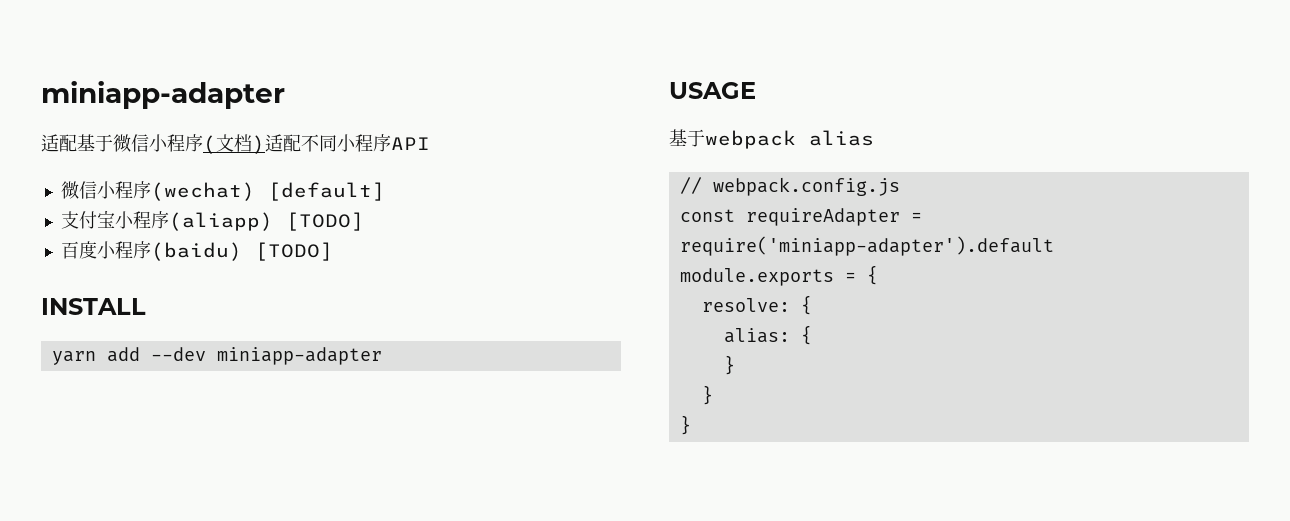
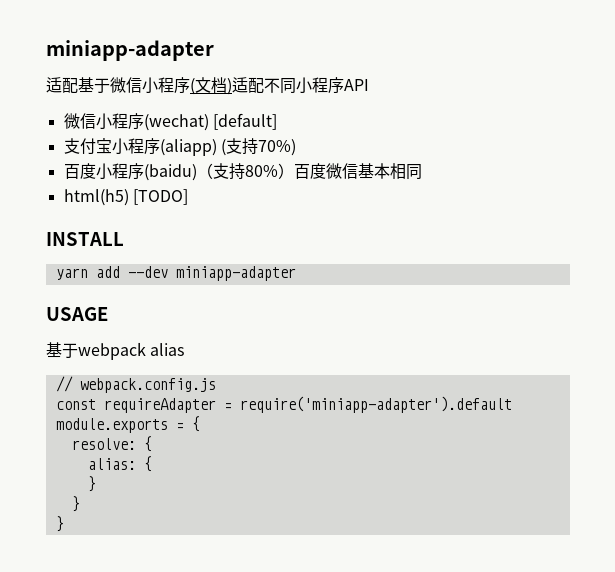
[285,212,364,231] [TODO] -> [220,138,296,156] (支持70%)
(242, 251) none -> [196,163,422,180] [63,189,129,206] （支持80%）百度微信基本相同 // html(h5)

